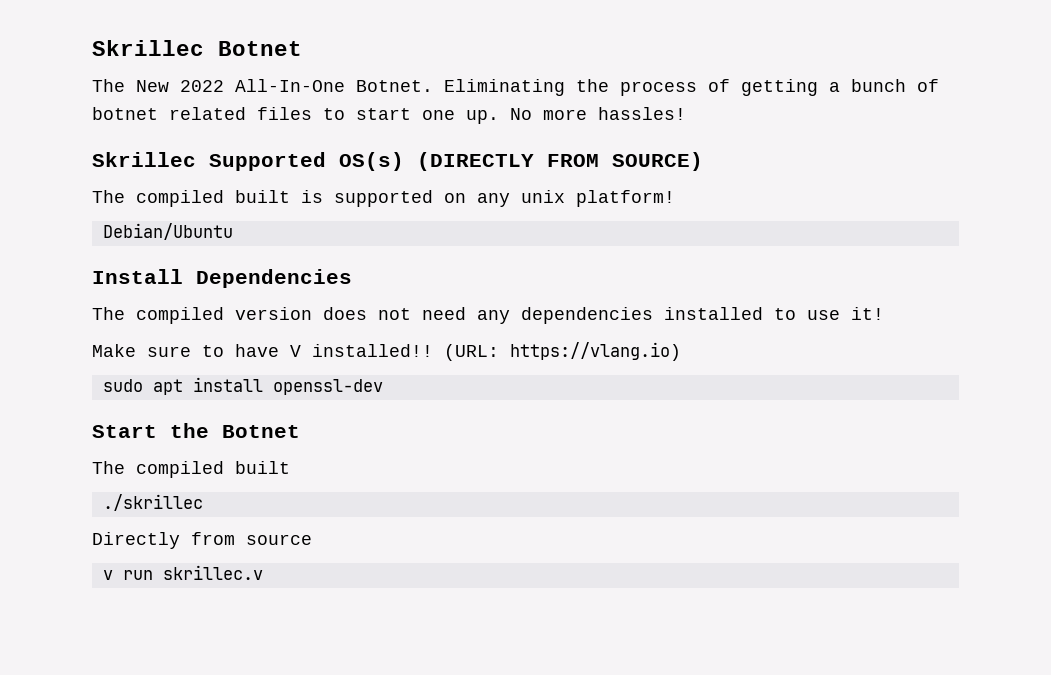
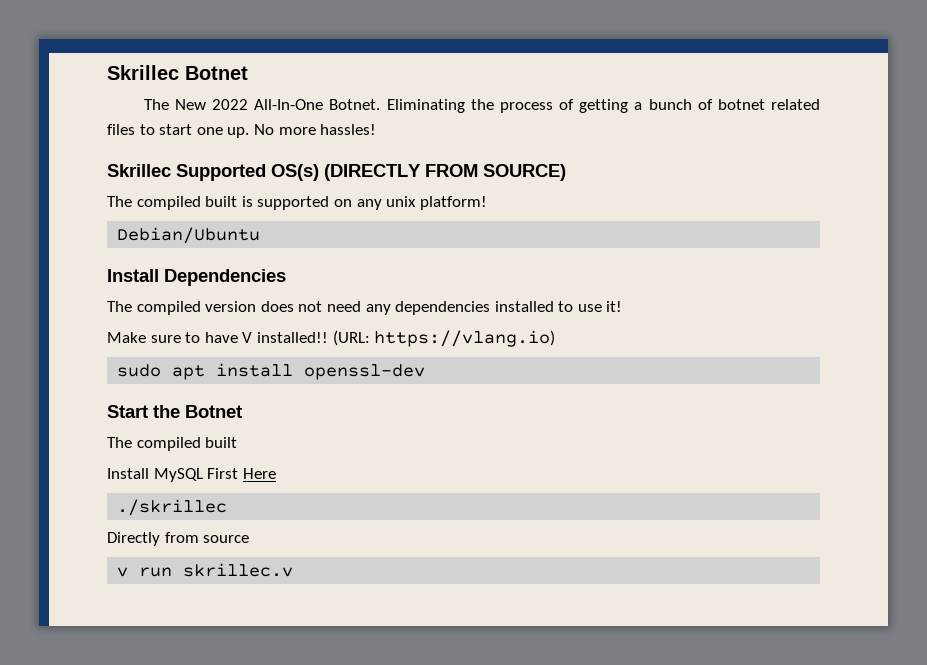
(290, 467) none -> [107,468,276,482] // Install MySQL First Here

